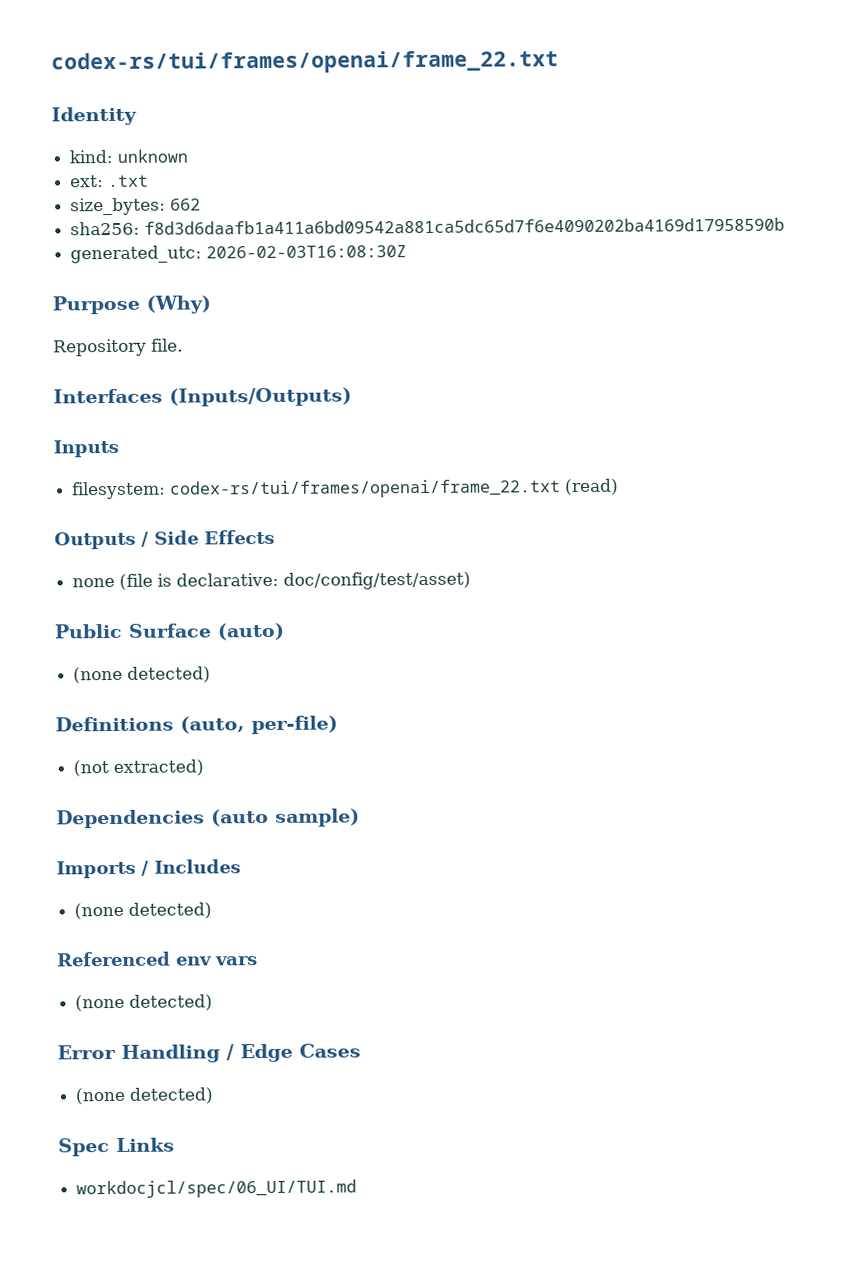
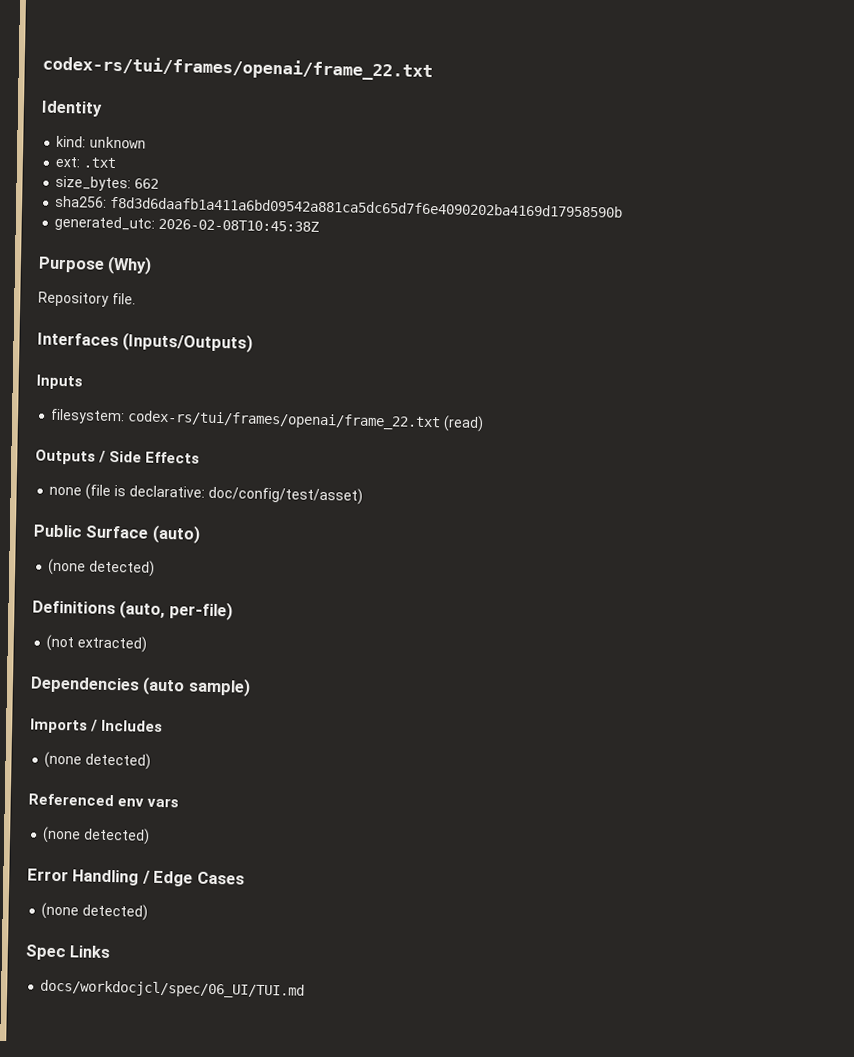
[206,245,408,259] 2026-02-03T16:08:30Z -> [158,218,320,232] 2026-02-08T10:45:38Z
[76,1179,358,1199] workdocjcl/spec/06_UI/TUI.md -> [40,979,306,999] docs/workdocjcl/spec/06_UI/TUI.md

